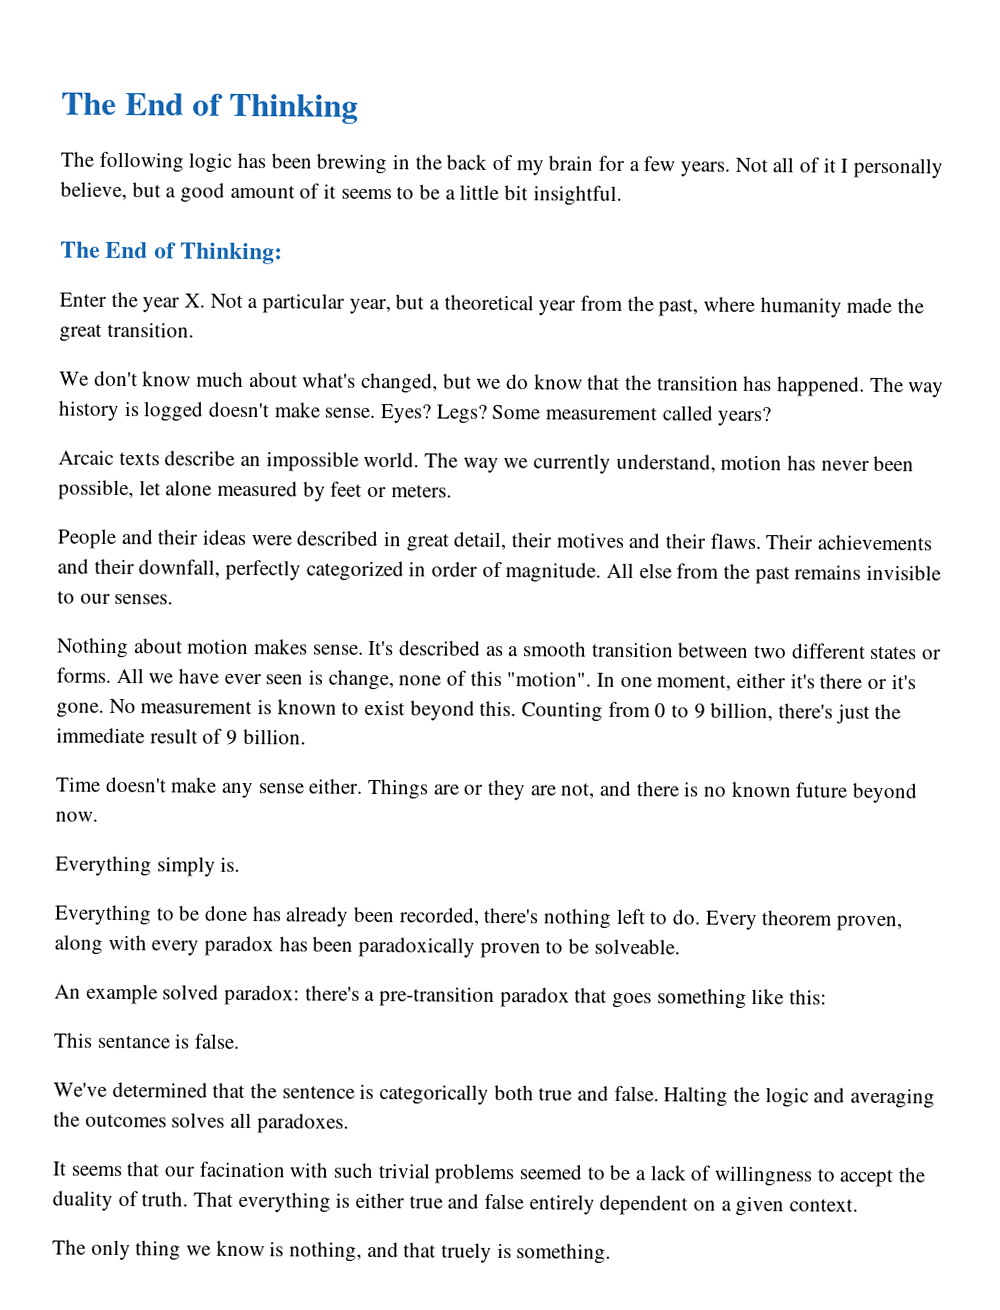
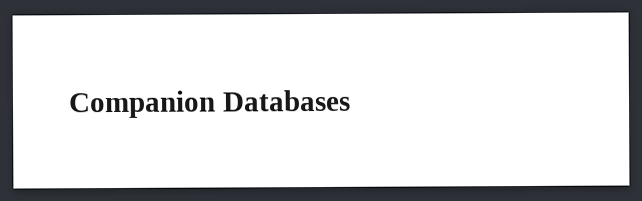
[61,92,359,124] [60,151,944,179] [60,181,622,206] [60,241,284,265] [59,291,925,318] [59,321,194,342] [59,370,945,398] [58,400,772,427] [58,449,915,474] [58,479,452,502] [57,528,933,552] [57,558,942,585] [57,590,174,605] [56,637,943,660] [56,667,916,691] [56,698,902,724] [56,727,306,745] [55,776,919,804] [55,811,98,822] [55,855,241,877] [54,904,903,932] [54,934,680,959] [54,983,828,1009] [53,1032,241,1049] [53,1081,936,1109] [53,1111,349,1134] [52,1161,926,1188] [52,1190,859,1217] [52,1239,612,1264] The End of Thinking // The following logic has been brewing in the back of my brain for a few years. Not all of it I personally believe, but a good amount of it seems to be a little bit insightful. // The End of Thinking: // Enter the year X. Not a particular year, but a theoretical year from the past, where humanity made the great transition. // We don't know much about what's changed, but we do know that the transition has happened. The way history is logged doesn't make sense. Eyes? Legs? Some measurement called years? // Arcaic texts describe an impossible world. The way we currently understand, motion has never been possible, let alone measured by feet or meters. // People and their ideas were described in great detail, their motives and their flaws. Their achievements and their downfall, perfectly categorized in order of magnitude. All else from the past remains invisible to our senses. // Nothing about motion makes sense. It's described as a smooth transition between two different states or forms. All we have ever seen is change, none of this "motion". In one moment, either it's there or it's gone. No measurement is known to exist beyond this. Counting from 0 to 9 billion, there's just the immediate result of 9 billion. // Time doesn't make any sense either. Things are or they are not, and there is no known future beyond now. // Everything simply is. // Everything to be done has already been recorded, there's nothing left to do. Every theorem proven, along with every paradox has been paradoxically proven to be solveable. // An example solved paradox: there's a pre-transition paradox that goes something like this: // This sentance is false. // We've determined that the sentence is categorically both true and false. Halting the logic and averaging the outcomes solves all paradoxes. // It seems that our facination with such trivial problems seemed to be a lack of willingness to accept the duality of truth. That everything is either true and false entirely dependent on a given context. // The only thing we know is nothing, and that truely is something. -> [68,89,351,119] Companion Databases

